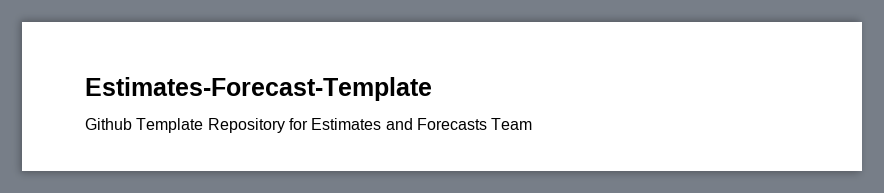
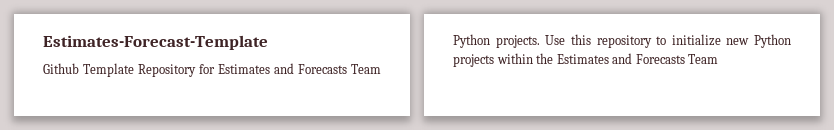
(533, 124) none -> [453,34,791,48] [453,53,719,67] Python projects. Use this repository to initialize new Python projects within the Estimates and Forecasts Team

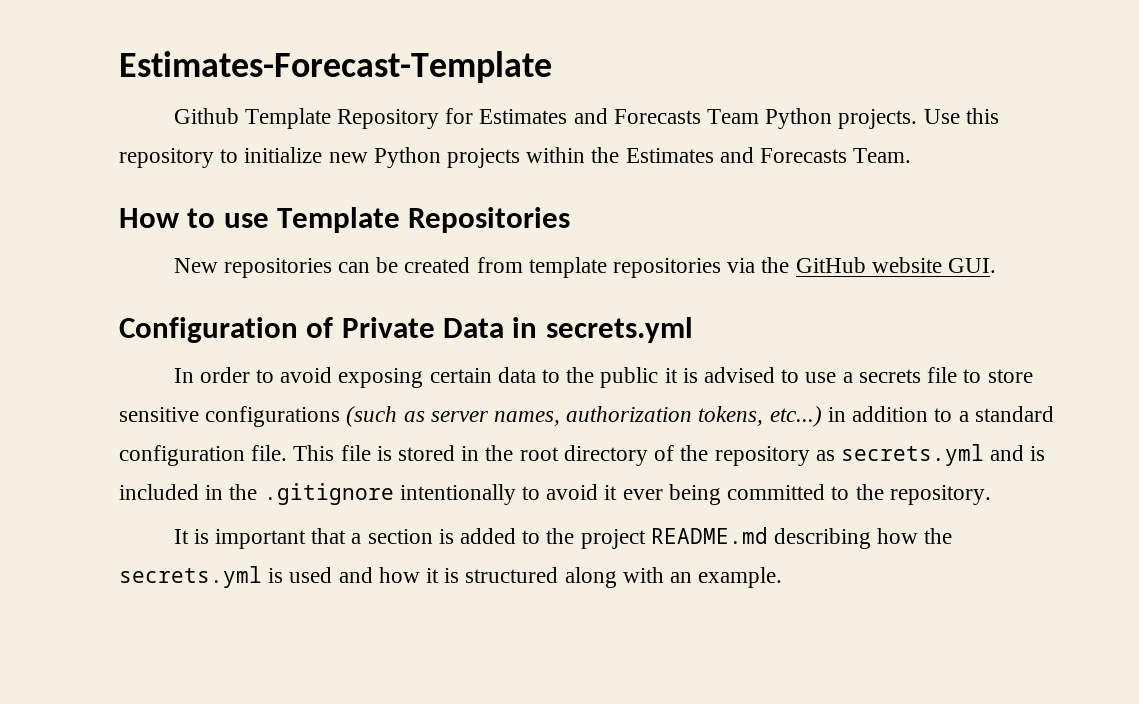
[688,54,719,64] Team -> [853,148,912,163] [119,207,571,233] [173,257,997,278] [119,317,693,343] [173,367,1033,388] [119,406,1054,427] [119,444,1046,466] [119,483,991,505] [173,527,953,549] [119,566,783,588] Team. // How to use Template Repositories // New repositories can be created from template repositories via the GitHub website GUI. // Configuration of Private Data in secrets.yml // In order to avoid exposing certain data to the public it is advised to use a secrets file to store sensitive configurations (such as server names, authorization tokens, etc...) in addition to a standard configuration file. This file is stored in the root directory of the repository as secrets.yml and is included in the .gitignore intentionally to avoid it ever being committed to the repository. // It is important that a section is added to the project README.md describing how the secrets.yml is used and how it is structured along with an example.

